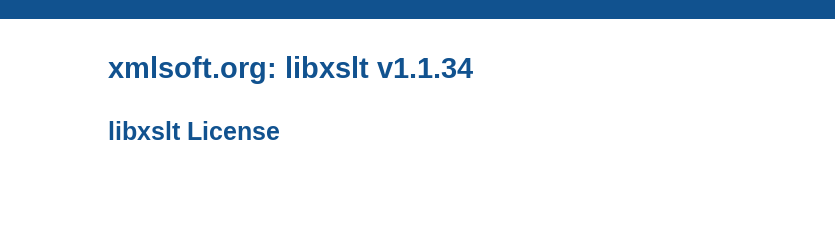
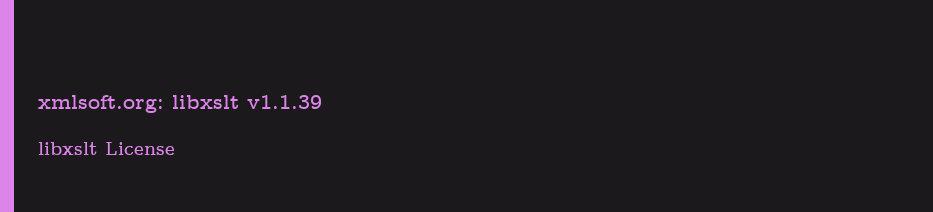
[377,58,473,78] v1.1.34 -> [247,95,322,109] v1.1.39

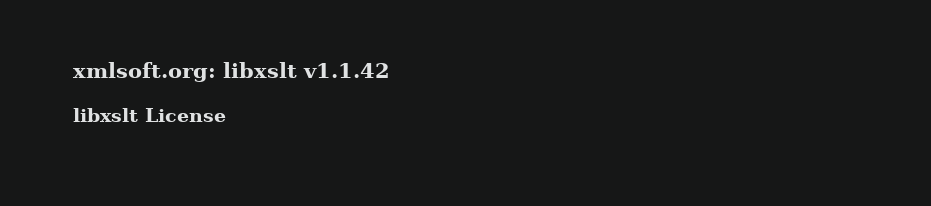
[247,95,322,109] v1.1.39 -> [303,63,390,78] v1.1.42

